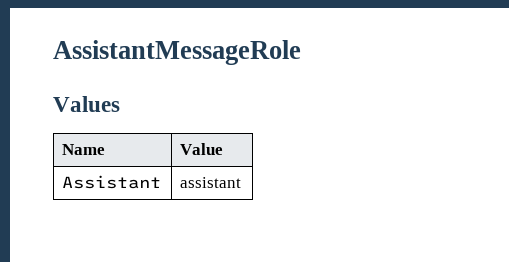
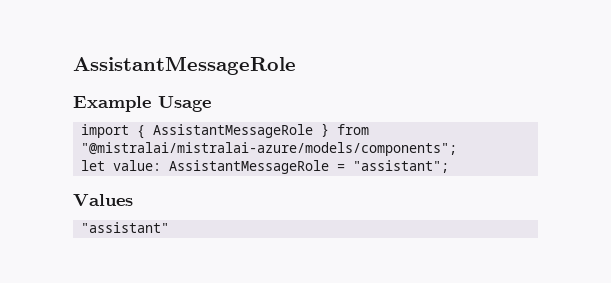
[53,96,120,112] [62,144,106,155] [180,143,224,155] [62,175,162,189] [180,177,242,188] Values // Name | Value // Assistant | assistant -> [73,96,211,112] [81,123,370,139] [81,142,458,156] [81,160,450,174] [73,194,133,206] [81,222,170,233] Example Usage // import { AssistantMessageRole } from "@mistralai/mistralai-azure/models/components"; // let value: AssistantMessageRole = "assistant"; // Values // "assistant"

